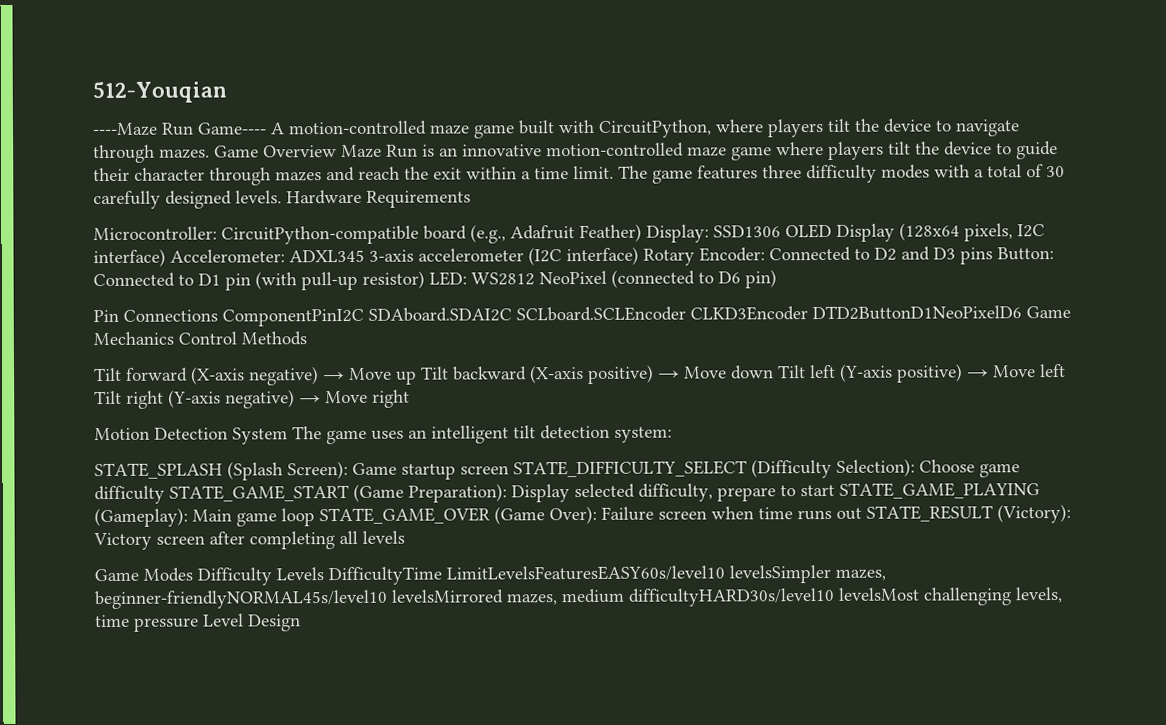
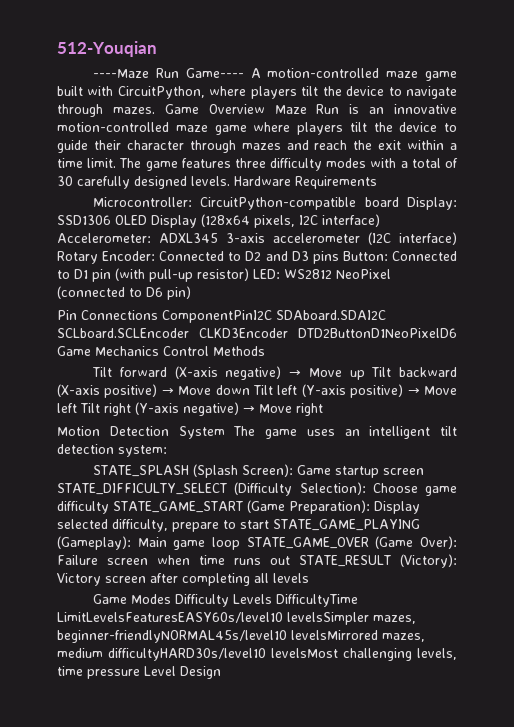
[470,223,642,244] (e.g., Adafruit Feather) -> (399, 202) none

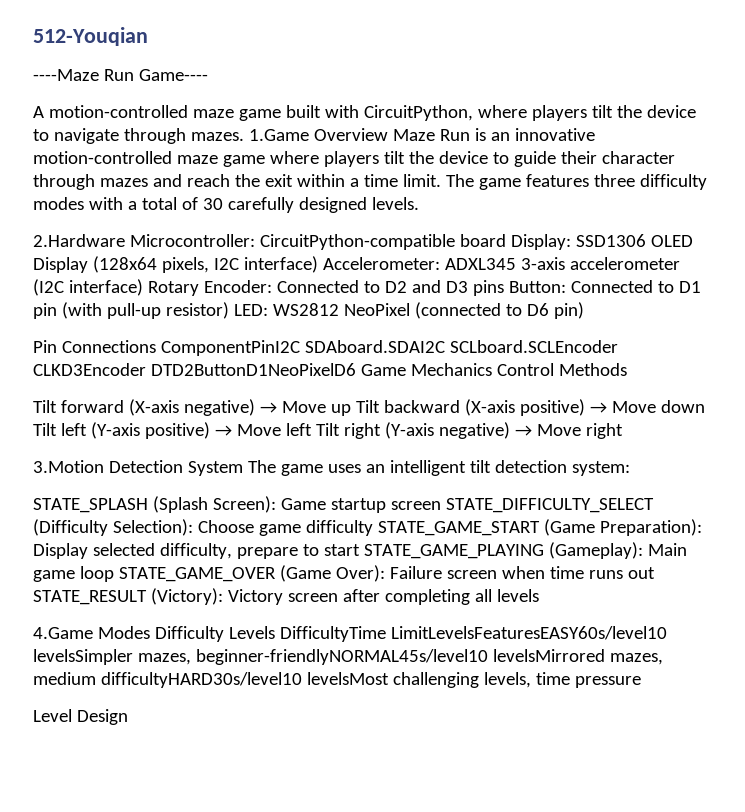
(244, 73) none -> (208, 75) //
[164,104,199,114] Game -> [248,129,309,141] 1.Game
[234,176,377,189] Hardware Requirements // -> [33,234,125,247] // 2.Hardware
[57,426,100,436] Motion -> [33,460,104,473] 3.Motion
[93,594,128,604] Game -> [33,627,93,639] 4.Game
(140, 674) none -> (641, 682) //

